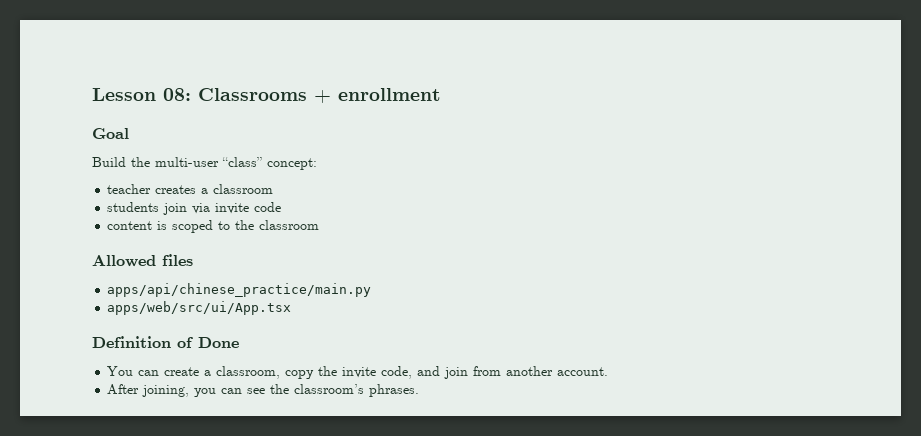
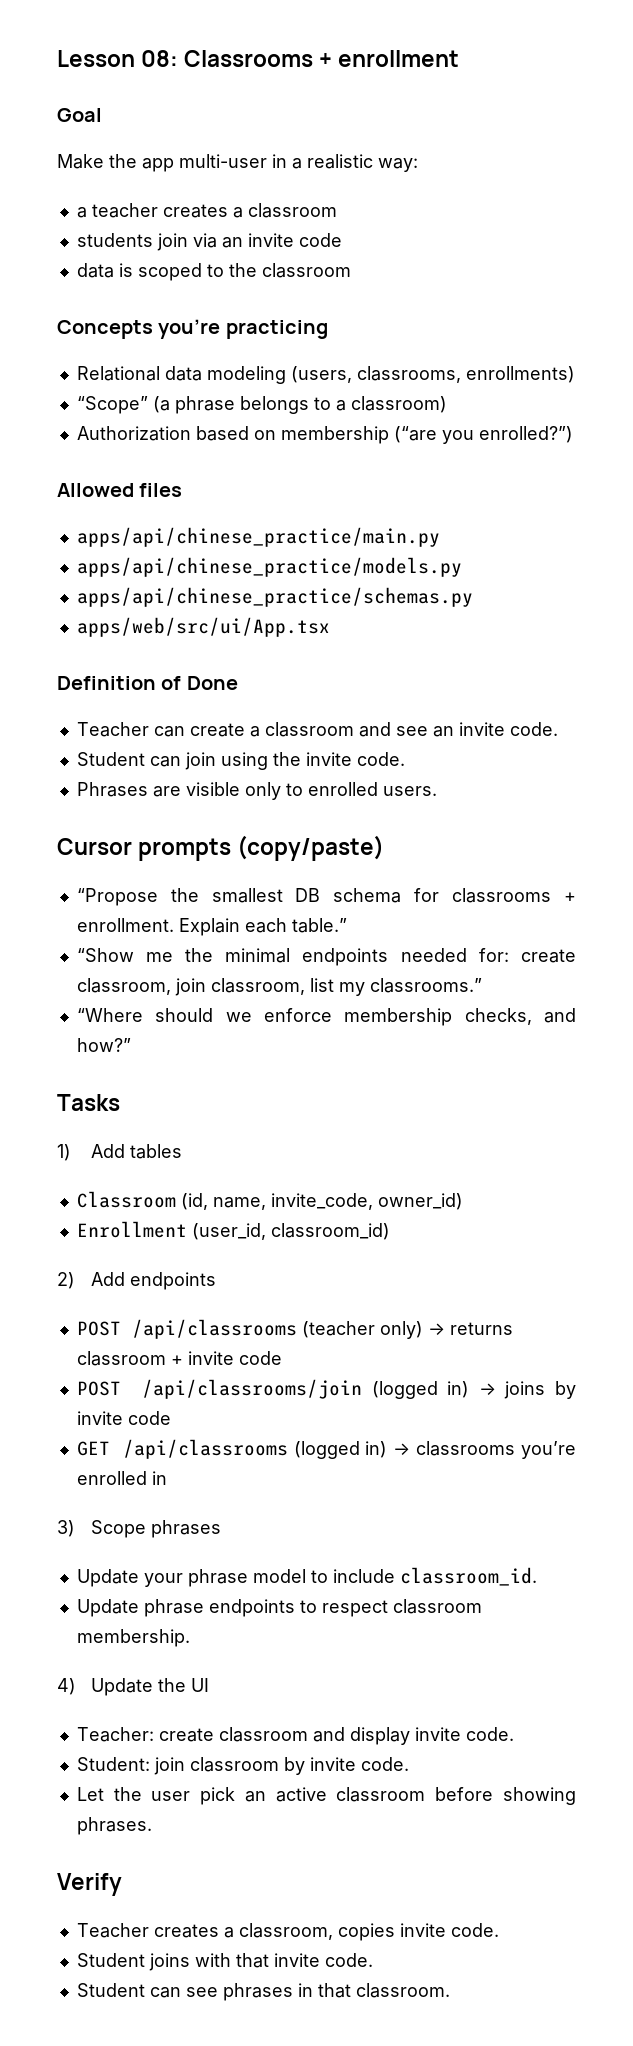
[92,157,317,170] Build the multi-user “class” concept: // -> [57,154,418,172] [76,207,87,218] Make the app multi-user in a realistic way: // a
[215,202,282,214] [107,221,153,230] invite code // content -> [221,233,342,248] [76,263,114,278] an invite code // data
(320, 225) none -> [57,319,328,339] [76,366,575,384] [76,396,447,414] [76,426,573,444] // Concepts you’re practicing // Relational data modeling (users, classrooms, enrollments) // “Scope” (a phrase belongs to a classroom) // Authorization based on membership (“are you enrolled?”)
(372, 290) none -> [76,557,462,577] [76,587,473,607] // apps/api/chinese_practice/models.py // apps/api/chinese_practice/schemas.py
[107,366,134,376] You -> [76,722,149,737] Teacher
[216,366,609,379] [107,384,420,397] classroom, copy the invite code, and join from another account. // After joining, you can see the classroom’s phrases. -> [264,722,558,737] [76,752,405,770] [76,782,437,800] [57,835,385,861] [76,888,576,906] [76,918,347,936] [76,948,576,966] [76,978,482,996] [76,1008,576,1026] [76,1038,131,1052] [57,1094,120,1111] [57,1144,183,1161] [76,1191,463,1210] [76,1221,390,1240] [57,1272,217,1290] [76,1319,513,1339] [76,1351,282,1366] [76,1379,576,1399] [76,1411,171,1425] [76,1439,576,1459] [76,1471,167,1485] [57,1520,222,1538] [76,1567,537,1587] [76,1599,482,1617] [76,1629,190,1647] [57,1678,210,1696] [76,1727,514,1745] [76,1757,409,1775] [76,1787,576,1805] [76,1817,152,1835] [57,1873,122,1896] [76,1923,499,1941] [76,1953,373,1971] [76,1983,450,2001] classroom and see an invite code. // Student can join using the invite code. // Phrases are visible only to enrolled users. // Cursor prompts (copy/paste) // “Propose the smallest DB schema for classrooms + enrollment. Explain each table.” // “Show me the minimal endpoints needed for: create classroom, join classroom, list my classrooms.” // “Where should we enforce membership checks, and how?” // Tasks // 1) Add tables // Classroom (id, name, invite_code, owner_id) // Enrollment (user_id, classroom_id) // 2) Add endpoints // POST /api/classrooms (teacher only) → returns classroom + invite code // POST /api/classrooms/join (logged in) → joins by invite code // GET /api/classrooms (logged in) → classrooms you’re enrolled in // 3) Scope phrases // Update your phrase model to include classroom_id. // Update phrase endpoints to respect classroom membership. // 4) Update the UI // Teacher: create classroom and display invite code. // Student: join classroom by invite code. // Let the user pick an active classroom before showing phrases. // Verify // Teacher creates a classroom, copies invite code. // Student joins with that invite code. // Student can see phrases in that classroom.

